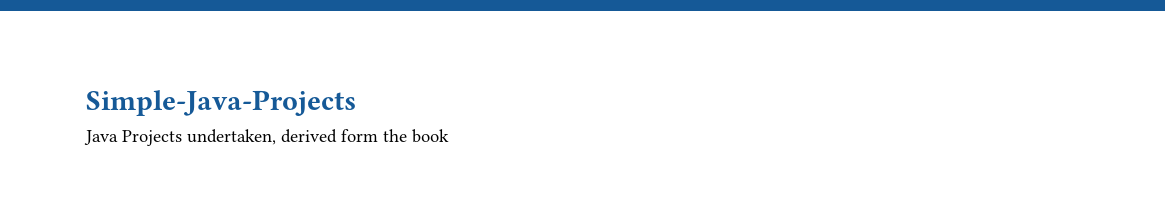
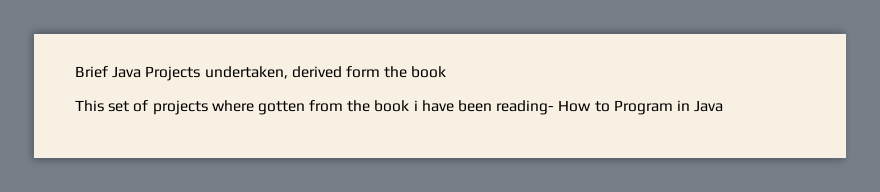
[86,90,356,116] Simple-Java-Projects // -> [75,66,108,78] Brief
(449, 136) none -> [75,100,724,115] // This set of projects where gotten from the book i have been reading- How to Program in Java

